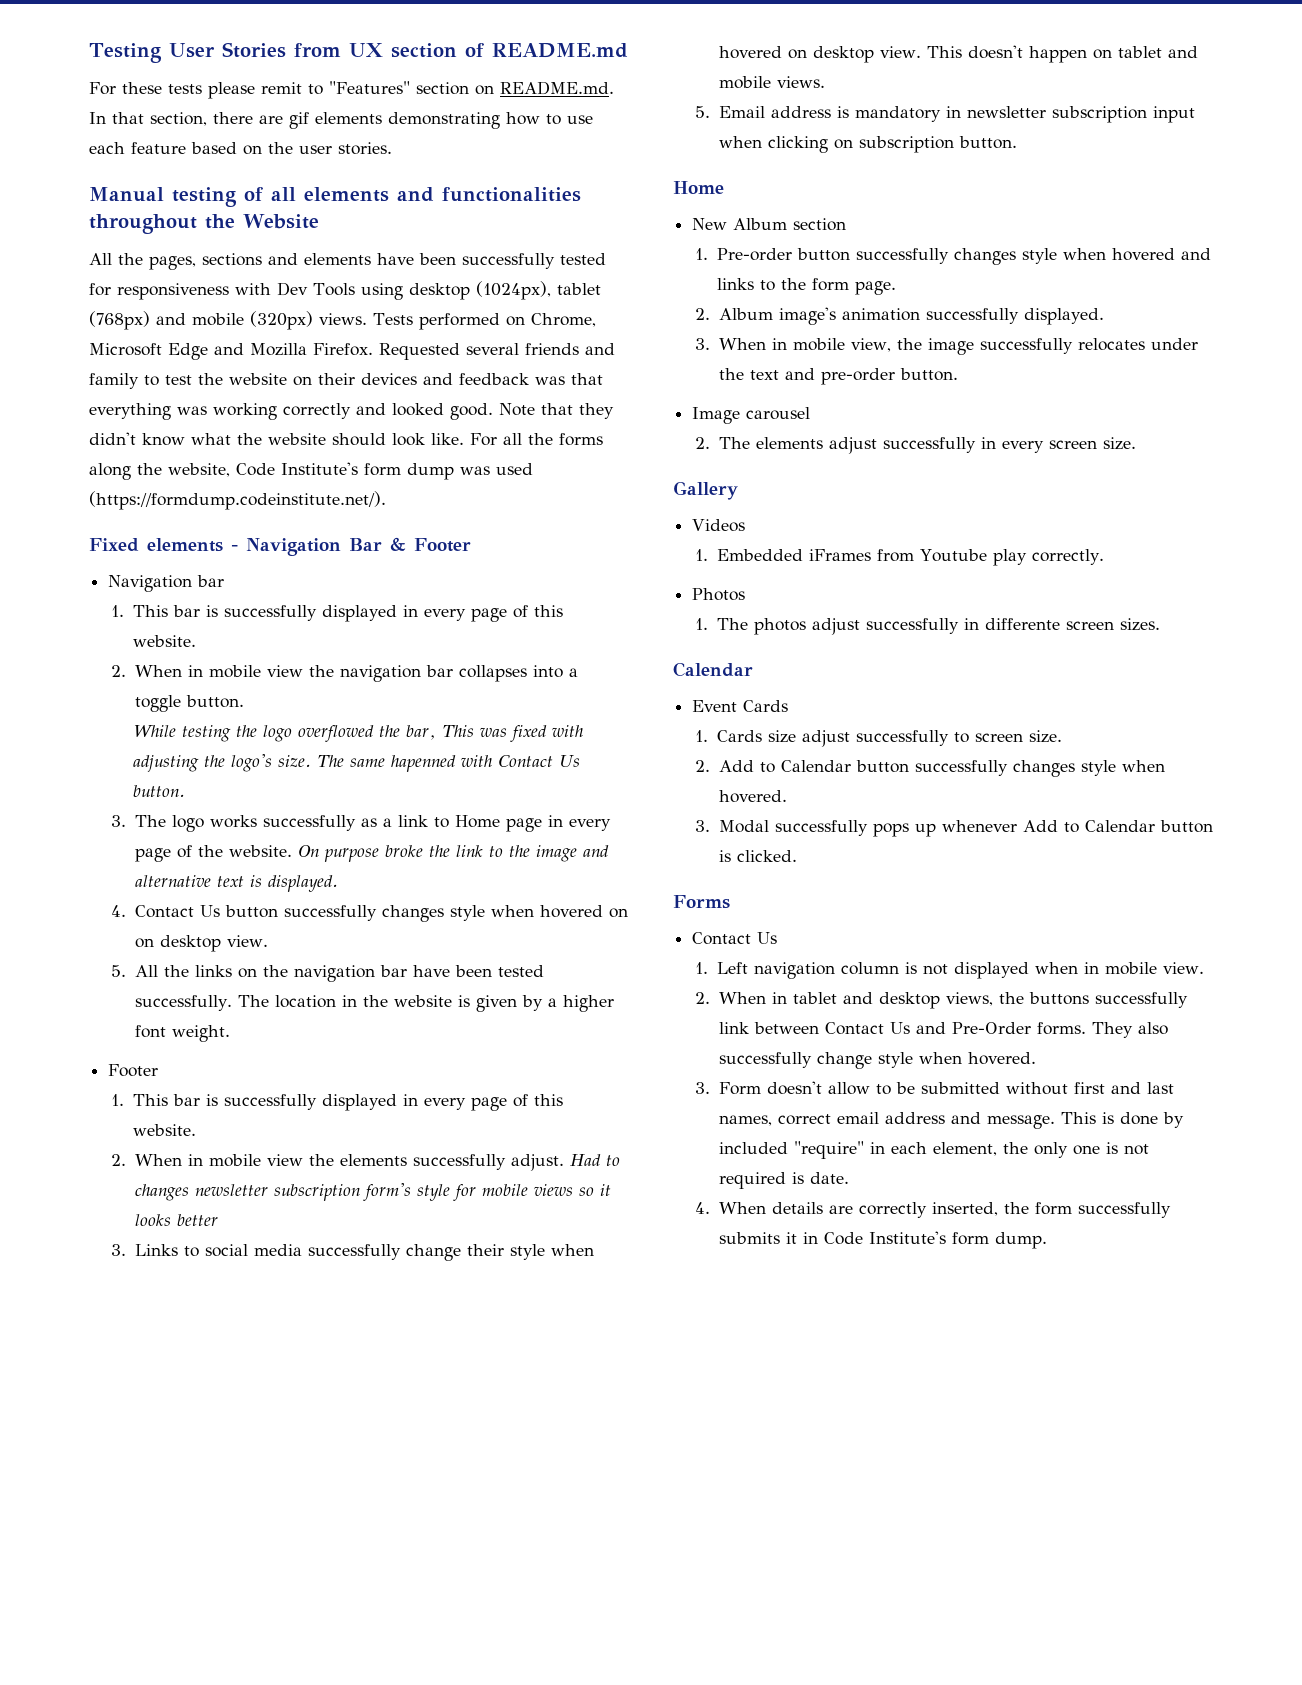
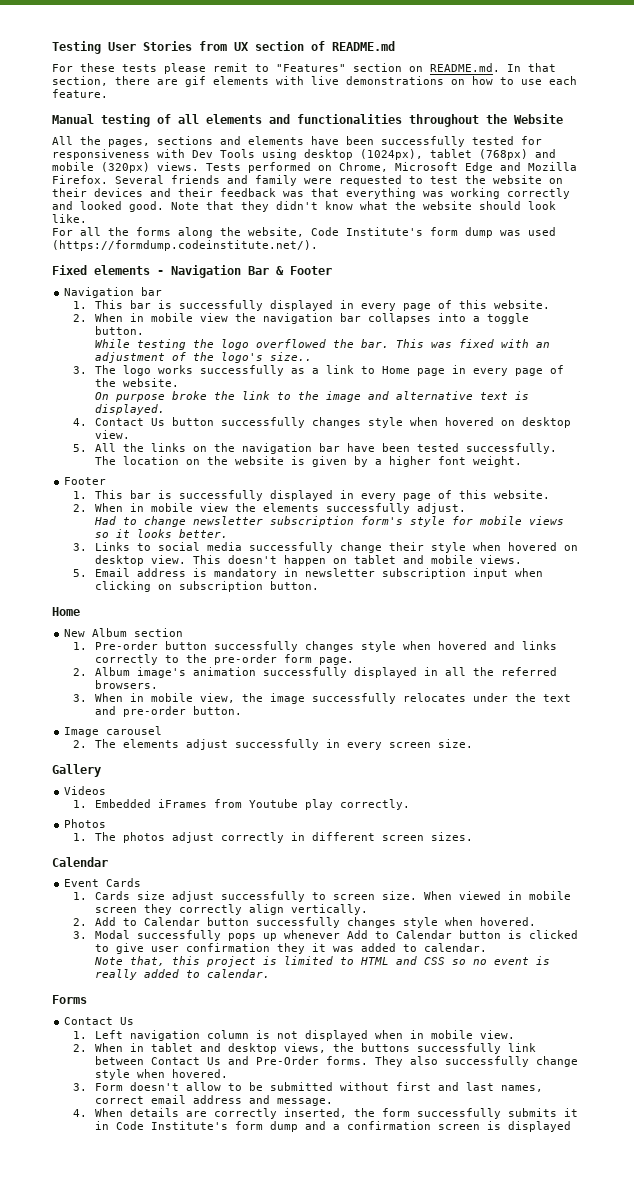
[388,112,593,129] [89,142,392,155] demonstrating how to use each feature based on the user stories. -> [276,76,577,85] [52,89,108,98] with live demonstrations on how to use each feature.
[379,343,519,360] Requested several -> [115,175,164,184] Several
(139, 381) none -> [304,175,402,186] were requested
(453, 379) none -> [178,188,213,197] their
(464, 439) none -> (87, 218) //
[405,725,436,740] bar, -> [360,339,389,348] bar.
[132,754,580,772] [132,785,185,797] adjusting the logo's size. The same hapenned with Contact Us button. -> [535,342,550,348] [94,352,312,363] an adjustment of the logo's size..
(292, 851) none -> (179, 382) //
[134,938,154,948] on -> (515, 423) none
[341,995,357,1007] in -> [185,459,200,465] on
(564, 1162) none -> (466, 508) //
[134,1184,189,1201] changes -> [143,516,186,527] change
[176,1214,218,1226] better -> [178,529,228,538] better.
[759,278,806,291] to the -> [94,654,277,665] correctly to the pre-order
[1023,308,1104,325] displayed. -> [353,667,557,678] [94,680,158,689] displayed in all the referred browsers.
[865,618,1060,634] successfully in differente -> [220,832,375,843] correctly in different
(1062, 736) none -> [423,891,571,900] [94,904,368,915] When viewed in mobile screen they correctly align vertically.
[736,850,797,862] clicked. -> [528,930,578,939] [94,943,487,954] [93,956,550,967] [94,969,270,980] clicked to give user confirmation they it was added to calendar. // Note that, this project is limited to HTML and CSS so no event is really added to calendar.
[1060,1112,1184,1128] [718,1141,1149,1159] [718,1172,849,1189] This is done by included "require" in each element, the only one is not required is date. -> (333, 1102) none
[994,1232,1047,1249] dump. -> [269,1121,571,1132] dump and a confirmation screen is displayed

